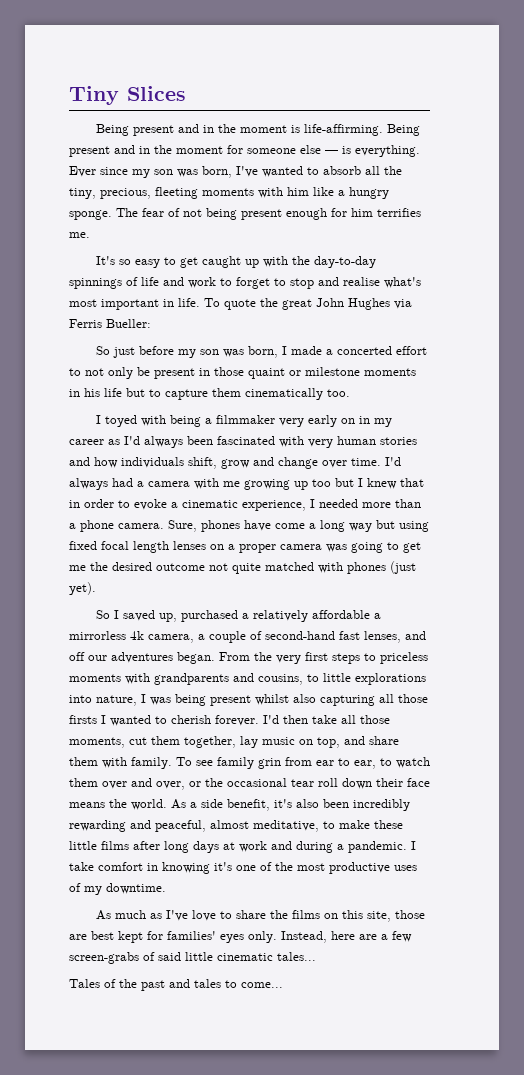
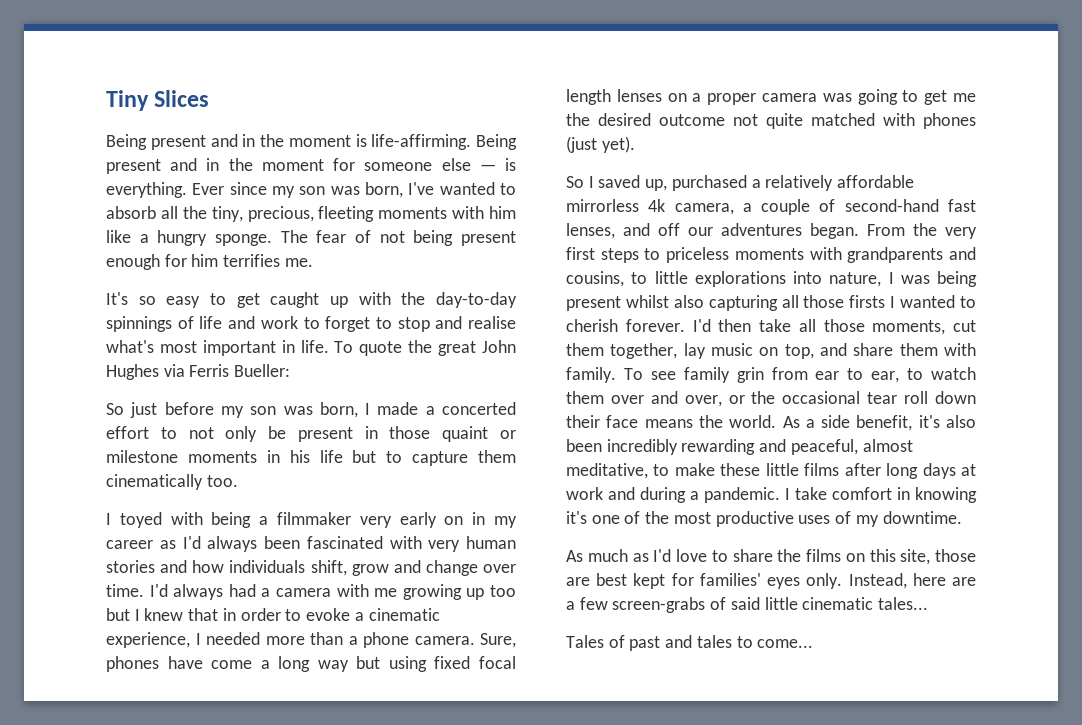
[373,613,381,619] a -> (915, 181) none
[165,910,188,921] I've -> [653,549,672,562] I'd
[119,979,137,988] the -> (625, 641) none

